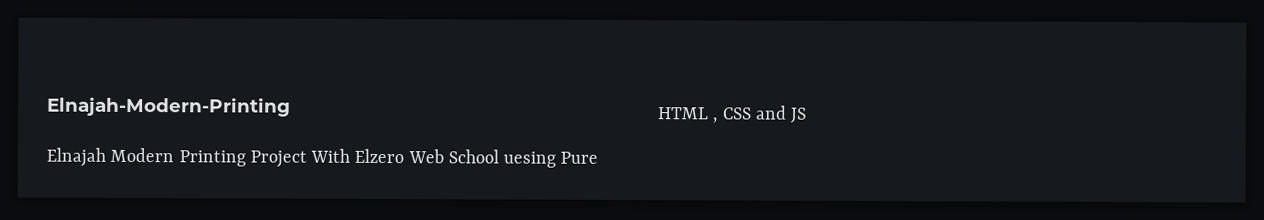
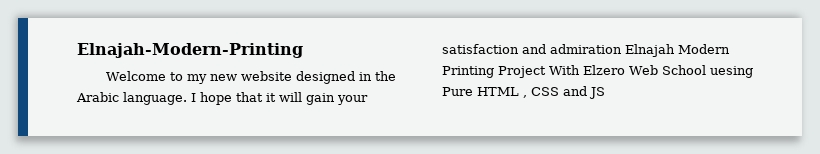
(291, 106) none -> [106,71,397,84] [76,92,368,105] [442,44,622,54] Welcome to my new website designed in the Arabic language. I hope that it will gain your satisfaction and admiration

